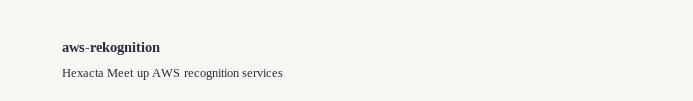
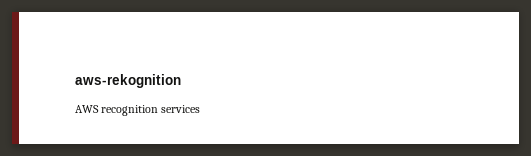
[62,69,149,80] Hexacta Meet up -> (181, 81) none

